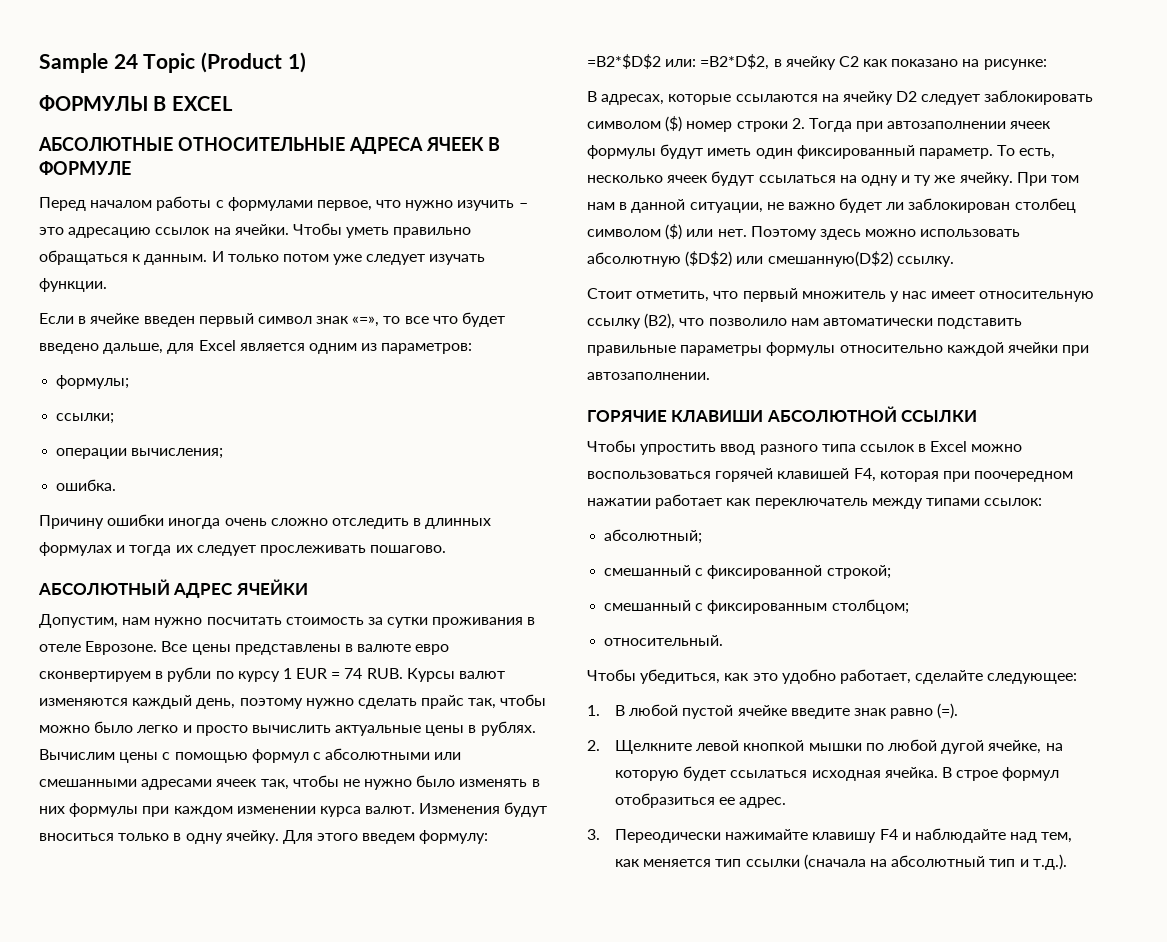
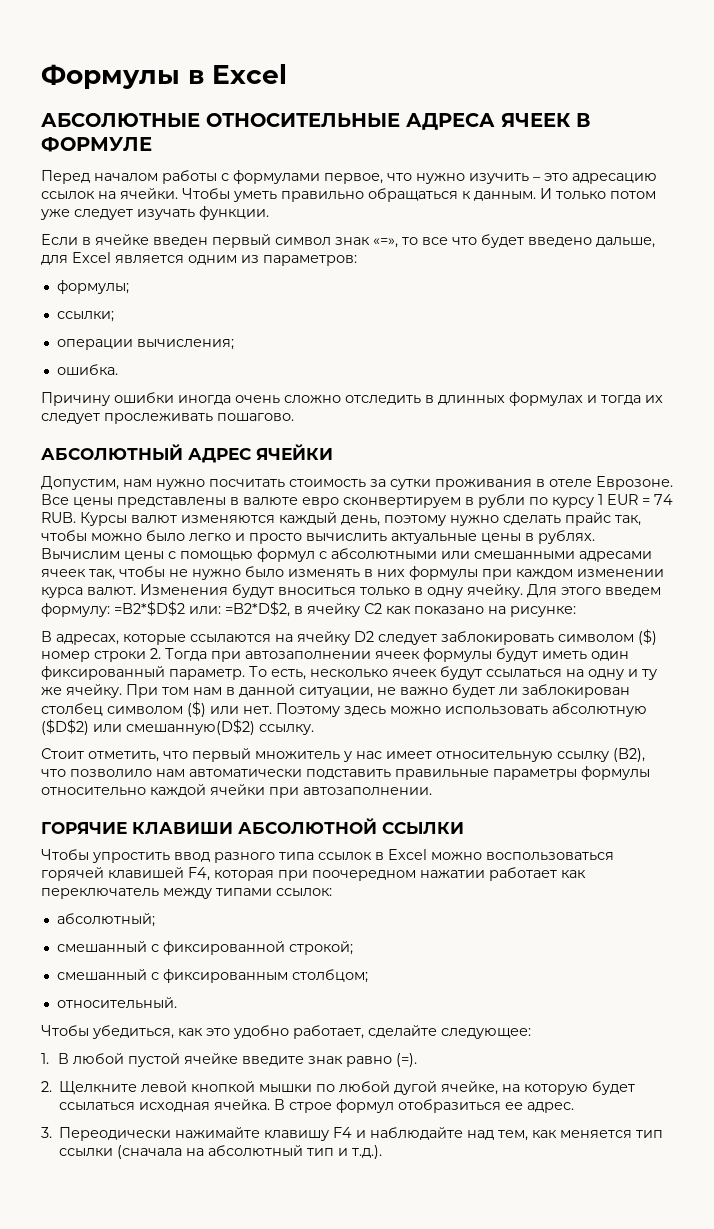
[39,52,306,73] [39,95,233,111] Sample 24 Topic (Product 1) // ФОРМУЛЫ В EXCEL -> [41,64,287,89] Формулы в Excel

